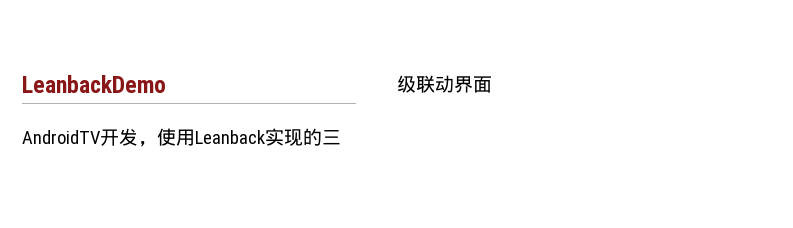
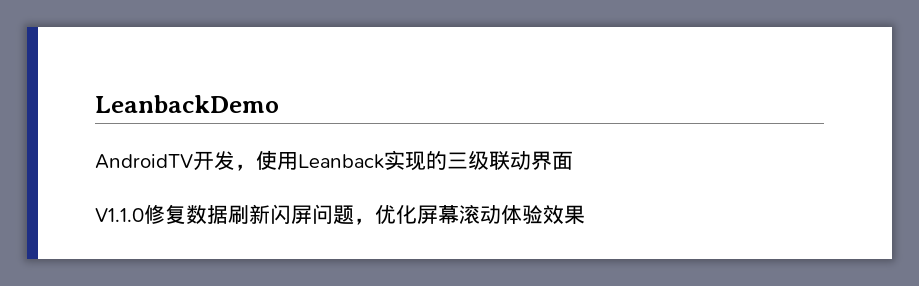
(492, 84) none -> [95,204,585,225] // V1.1.0修复数据刷新闪屏问题，优化屏幕滚动体验效果

